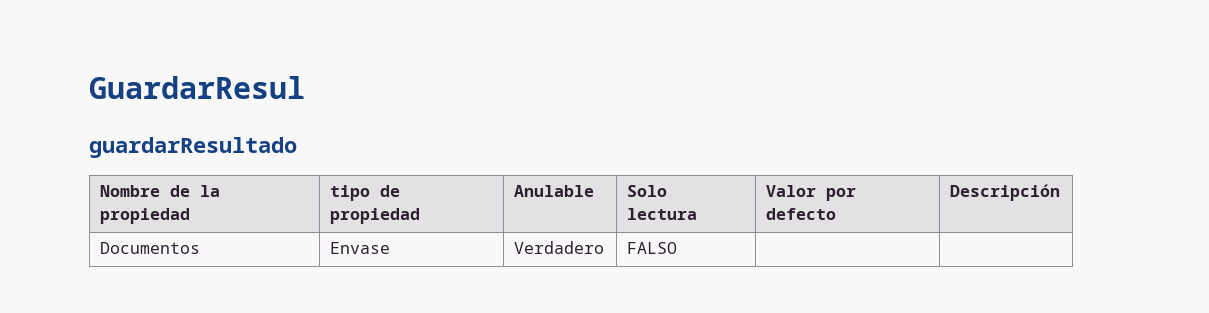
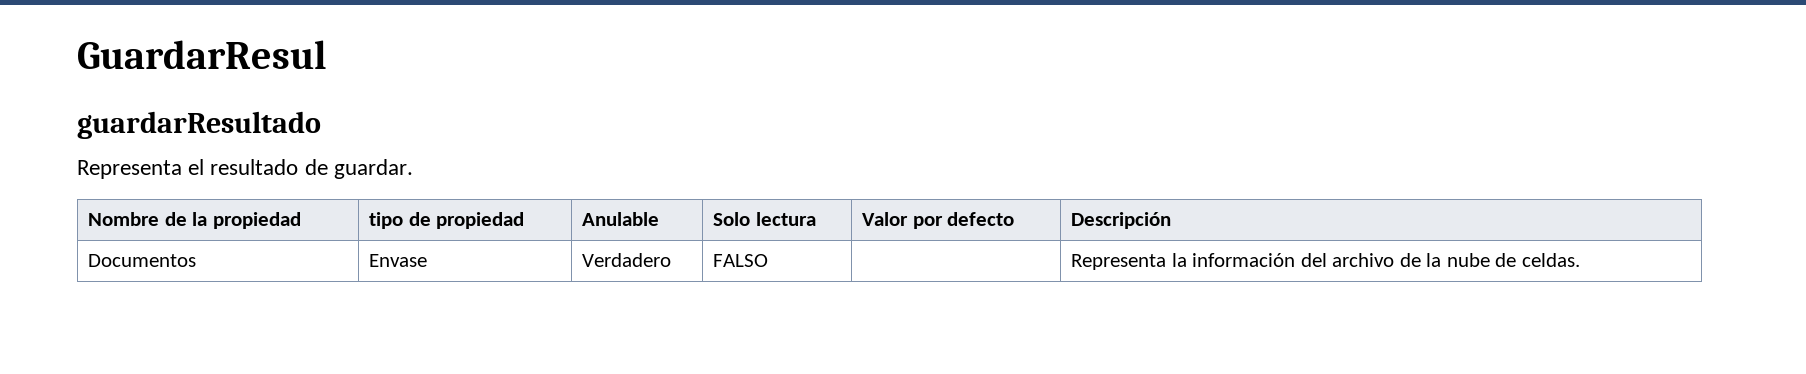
(297, 147) none -> [77,159,413,179] // Representa el resultado de guardar.
(677, 248) none -> [1071,253,1580,270] Representa la información del archivo de la nube de celdas.

